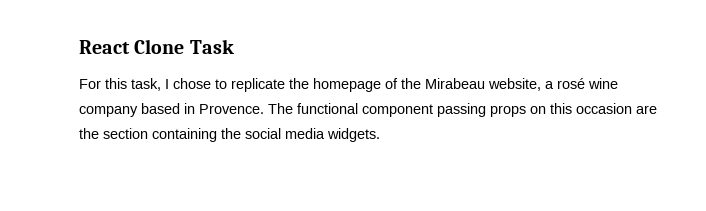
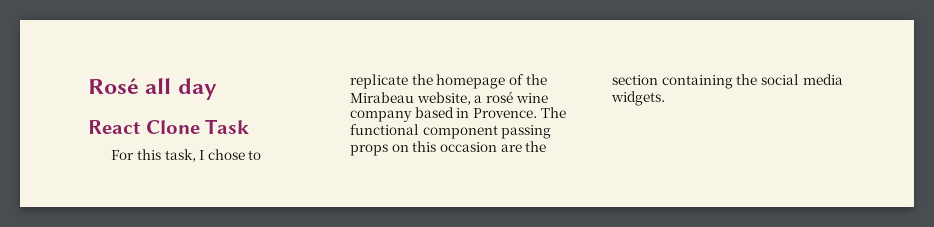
(79, 47) none -> [88,78,217,100] Rosé all day //

